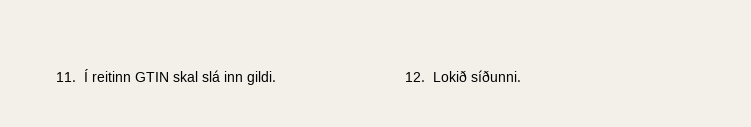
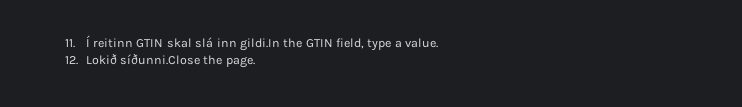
[246,71,276,85] gildi. -> [239,38,439,51] gildi.In the GTIN field, type a value.
[470,70,521,82] síðunni. -> [120,53,255,68] síðunni.Close the page.

